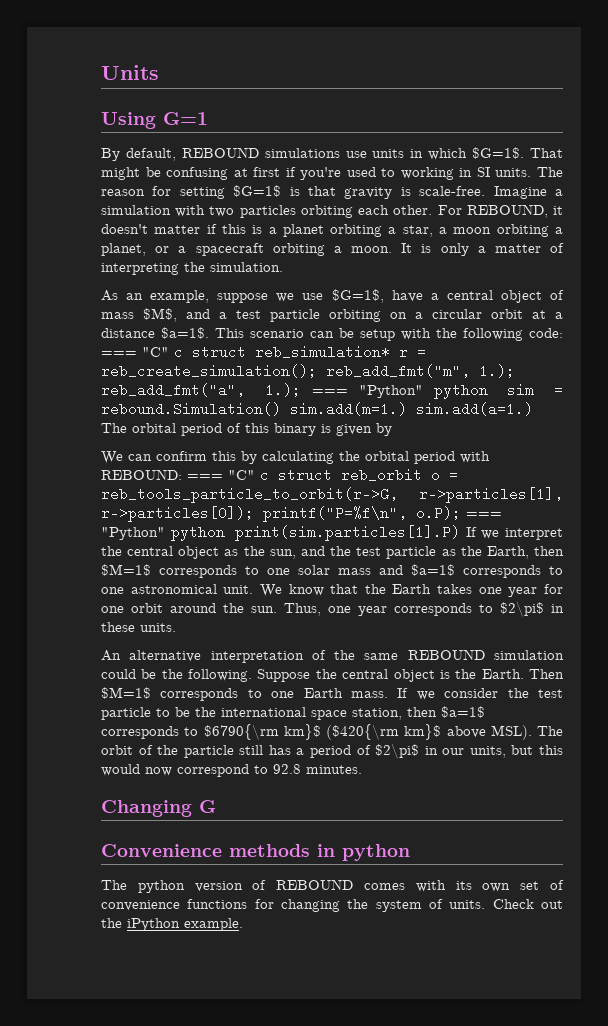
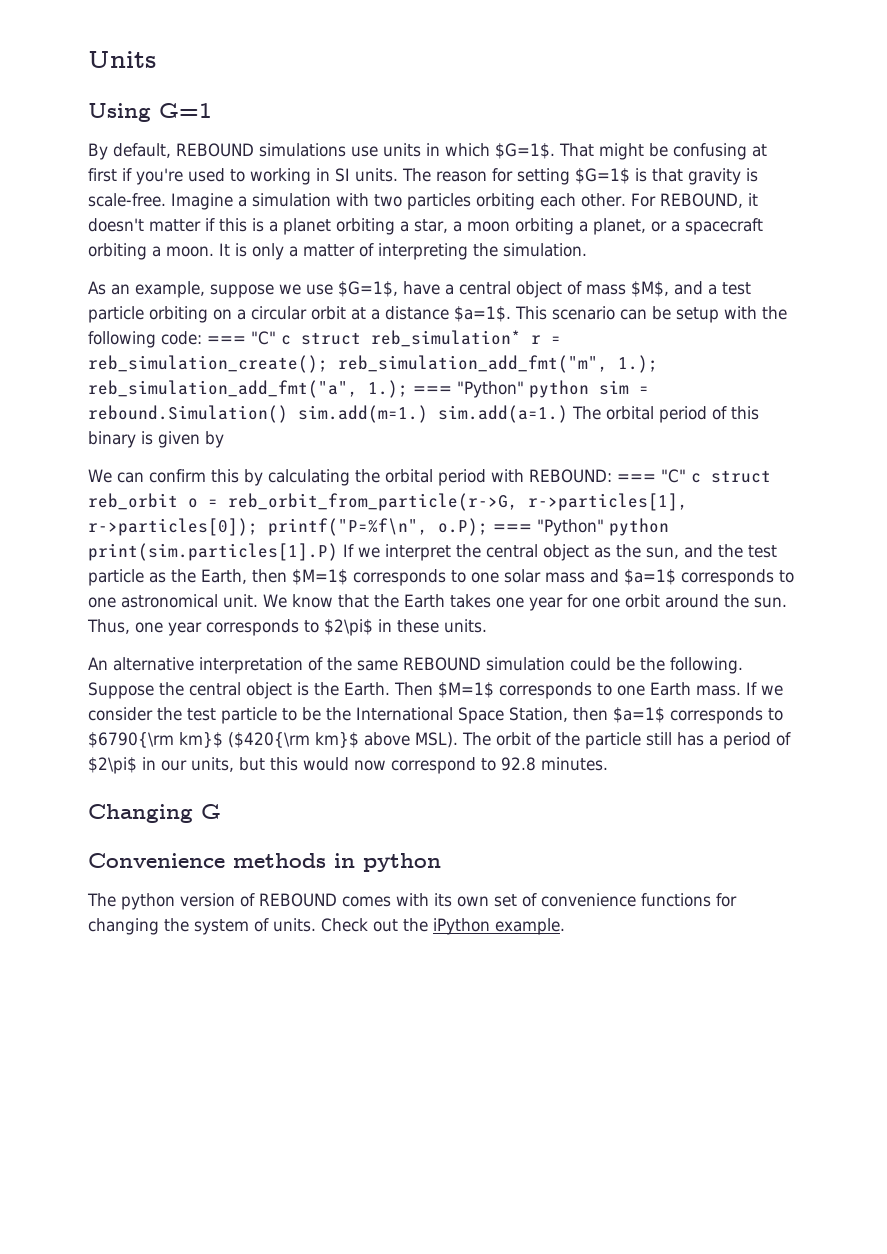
[101,364,515,378] [101,383,245,397] reb_create_simulation(); reb_add_fmt("m", 1.); reb_add_fmt("a", -> [88,355,658,373] [88,380,358,398] reb_simulation_create(); reb_simulation_add_fmt("m", 1.); reb_simulation_add_fmt("a",
[101,487,398,503] reb_tools_particle_to_orbit(r->G, -> [228,493,518,511] reb_orbit_from_particle(r->G,
[221,707,402,720] international space station, -> [356,707,568,724] International Space Station,

